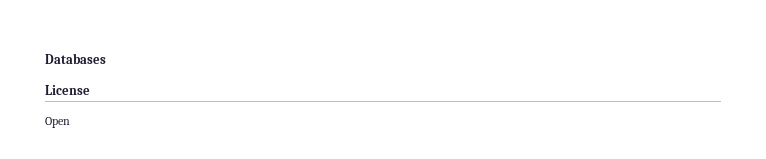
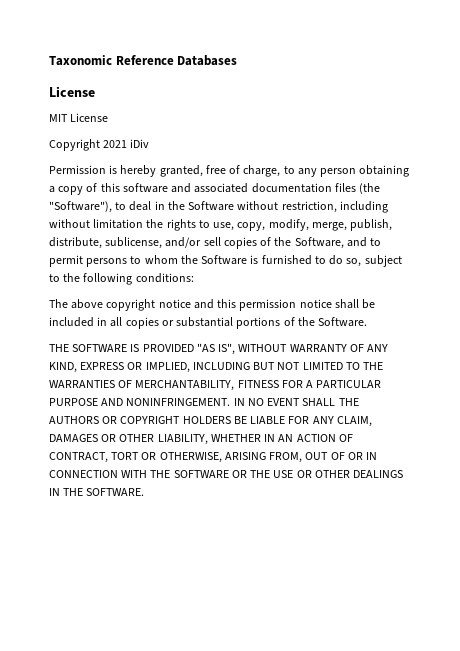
(45, 58) none -> [49,55,174,66] Taxonomic Reference
[45,117,70,128] Open -> [49,113,109,122] [49,139,150,151] [49,165,410,177] [49,183,381,195] [49,201,388,213] [49,219,393,231] [49,237,382,249] [49,255,402,267] [49,273,194,285] [49,299,376,311] [49,317,368,329] [49,343,389,355] [49,362,384,373] [49,380,382,391] [49,398,359,406] [49,416,372,427] [49,434,353,445] [49,452,378,463] [49,470,404,478] [49,488,145,496] MIT License // Copyright 2021 iDiv // Permission is hereby granted, free of charge, to any person obtaining a copy of this software and associated documentation files (the "Software"), to deal in the Software without restriction, including without limitation the rights to use, copy, modify, merge, publish, distribute, sublicense, and/or sell copies of the Software, and to permit persons to whom the Software is furnished to do so, subject to the following conditions: // The above copyright notice and this permission notice shall be included in all copies or substantial portions of the Software. // THE SOFTWARE IS PROVIDED "AS IS", WITHOUT WARRANTY OF ANY KIND, EXPRESS OR IMPLIED, INCLUDING BUT NOT LIMITED TO THE WARRANTIES OF MERCHANTABILITY, FITNESS FOR A PARTICULAR PURPOSE AND NONINFRINGEMENT. IN NO EVENT SHALL THE AUTHORS OR COPYRIGHT HOLDERS BE LIABLE FOR ANY CLAIM, DAMAGES OR OTHER LIABILITY, WHETHER IN AN ACTION OF CONTRACT, TORT OR OTHERWISE, ARISING FROM, OUT OF OR IN CONNECTION WITH THE SOFTWARE OR THE USE OR OTHER DEALINGS IN THE SOFTWARE.

